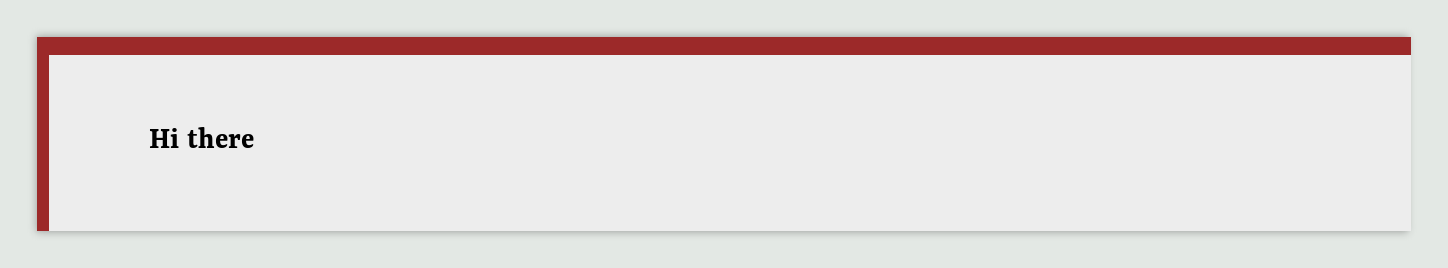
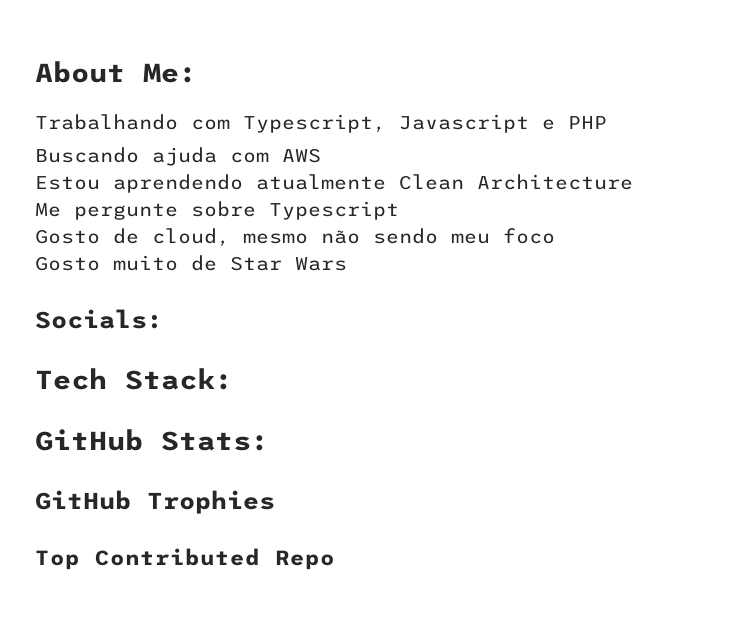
[149,127,255,148] Hi there -> [35,61,197,83] [35,114,607,133] [35,147,321,166] [35,174,633,193] [35,201,399,220] [35,228,555,247] [35,255,347,271] [35,309,163,329] [35,368,233,390] [35,429,269,451] [35,490,275,514] [35,548,335,570] About Me: // Trabalhando com Typescript, Javascript e PHP // Buscando ajuda com AWS // Estou aprendendo atualmente Clean Architecture // Me pergunte sobre Typescript // Gosto de cloud, mesmo não sendo meu foco // Gosto muito de Star Wars // Socials: // Tech Stack: // GitHub Stats: // GitHub Trophies // Top Contributed Repo

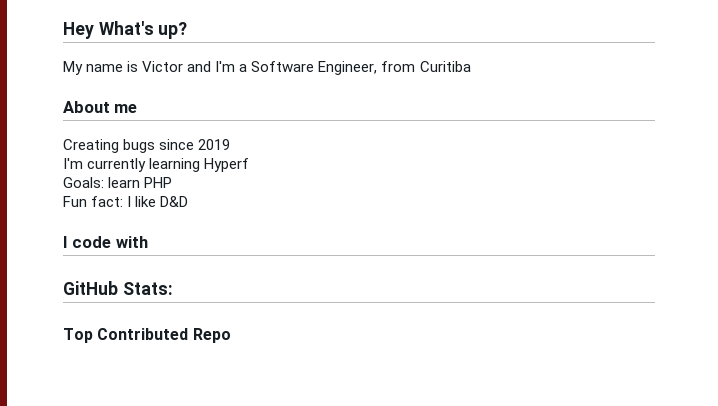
[35,61,197,83] [35,114,607,133] [35,147,321,166] [35,174,633,193] [35,201,399,220] [35,228,555,247] [35,255,347,271] [35,309,163,329] [35,368,233,390] About Me: // Trabalhando com Typescript, Javascript e PHP // Buscando ajuda com AWS // Estou aprendendo atualmente Clean Architecture // Me pergunte sobre Typescript // Gosto de cloud, mesmo não sendo meu foco // Gosto muito de Star Wars // Socials: // Tech Stack: -> [63,21,188,39] [63,61,471,75] [63,101,138,113] [63,139,231,153] [63,158,250,172] [63,177,173,188] [63,196,189,207] [63,236,148,248] Hey What's up? // My name is Victor and I'm a Software Engineer, from Curitiba // About me // Creating bugs since 2019 // I'm currently learning Hyperf // Goals: learn PHP // Fun fact: I like D&D // I code with
[35,490,275,514] // GitHub Trophies -> (173, 288) none

